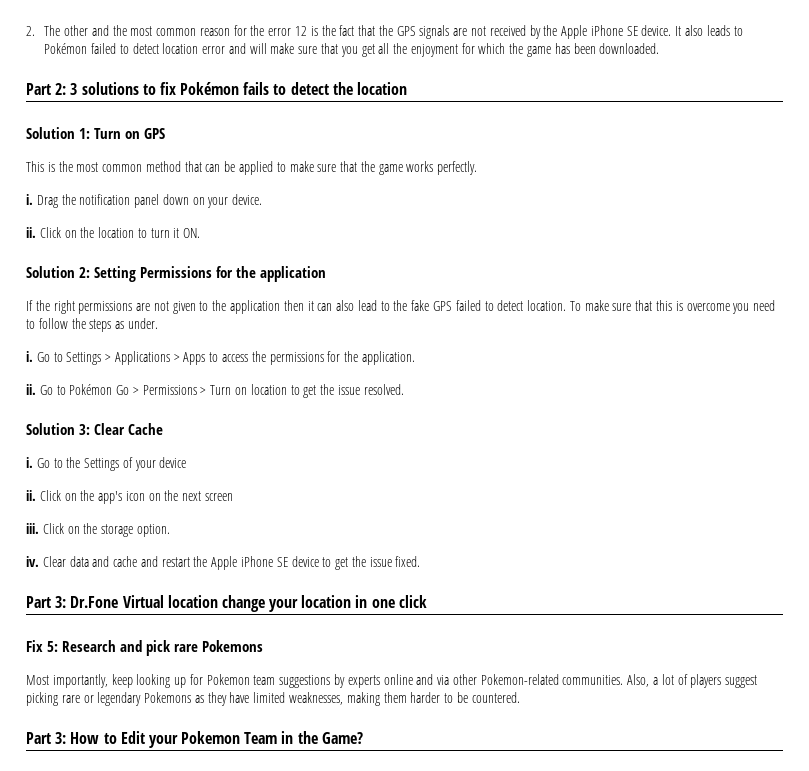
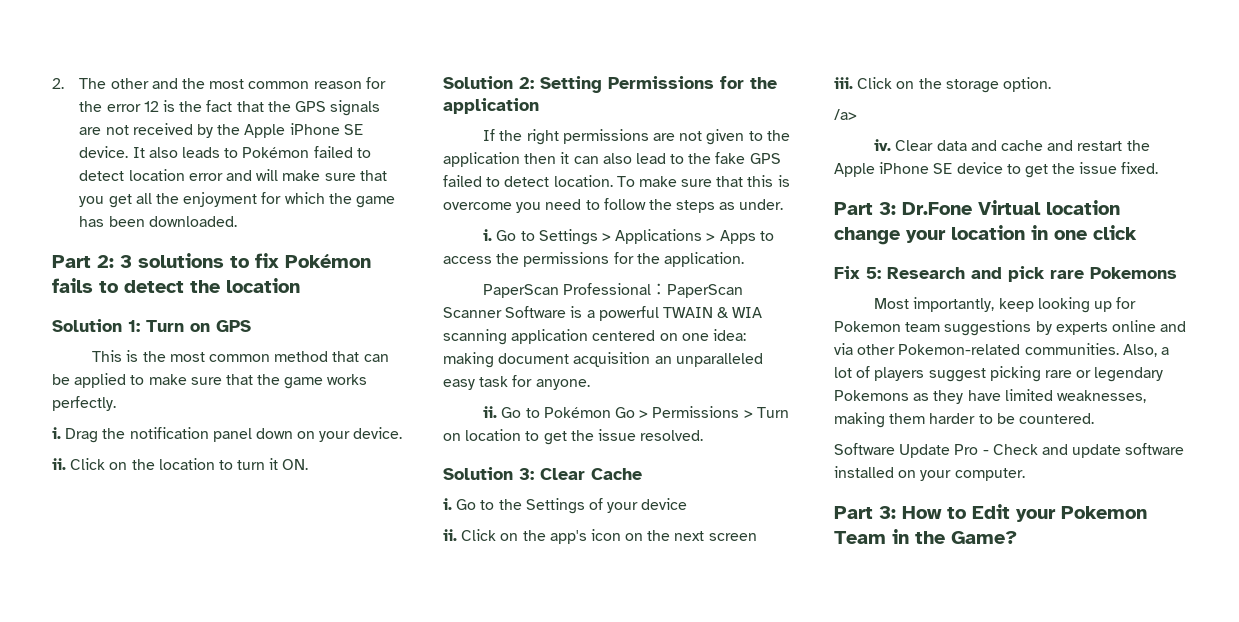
(415, 358) none -> [483,283,744,298] [443,306,763,321] [443,329,746,345] [443,352,763,368] [443,375,590,390] // PaperScan Professional：PaperScan Scanner Software is a powerful TWAIN & WIA scanning application centered on one idea: making document acquisition an unparalleled easy task for anyone.
(170, 530) none -> [834,109,857,120] // /a>
(520, 697) none -> [834,443,1185,458] [834,466,1025,481] // Software Update Pro - Check and update software installed on your computer.

